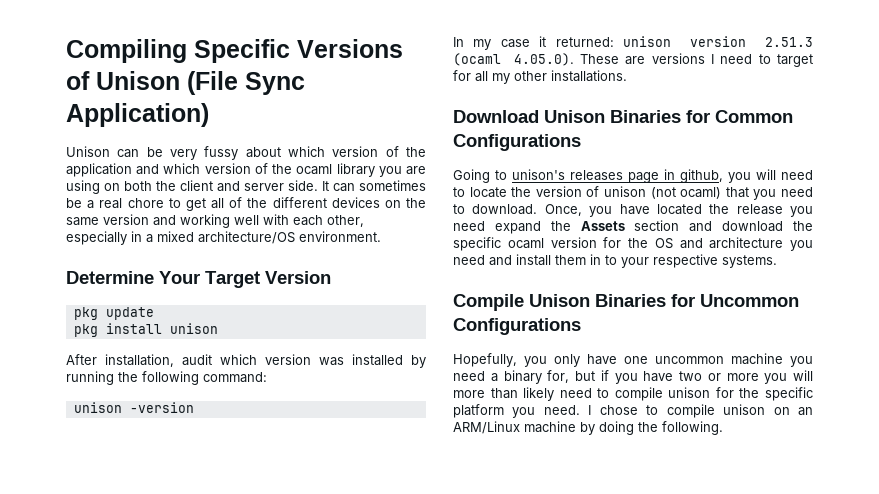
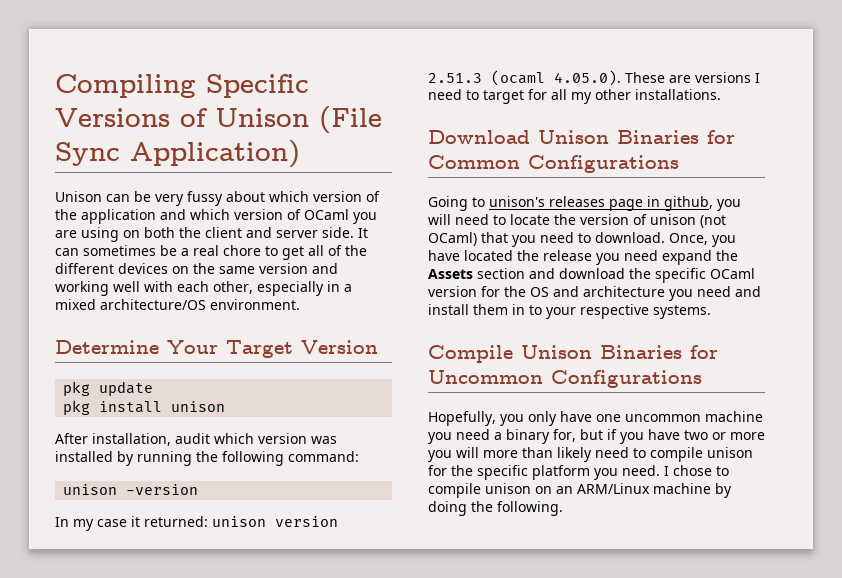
[272,163,375,177] the ocaml library -> [304,209,349,220] OCaml
[680,187,722,199] ocaml) -> [428,232,477,246] OCaml)
[507,238,544,249] ocaml -> [710,268,755,279] OCaml

